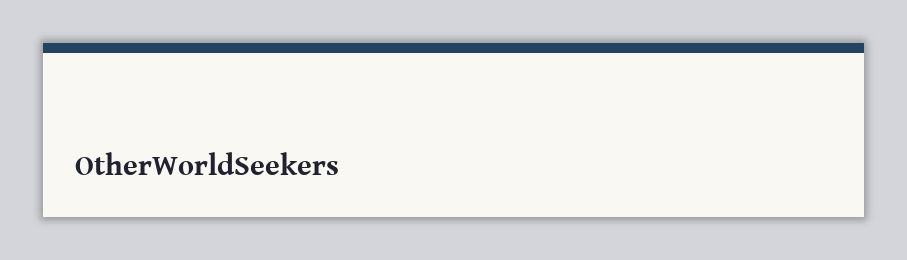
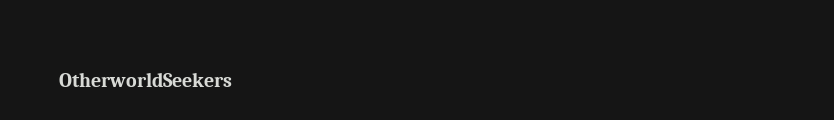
[75,152,339,175] OtherWorldSeekers -> [59,72,232,87] OtherworldSeekers

